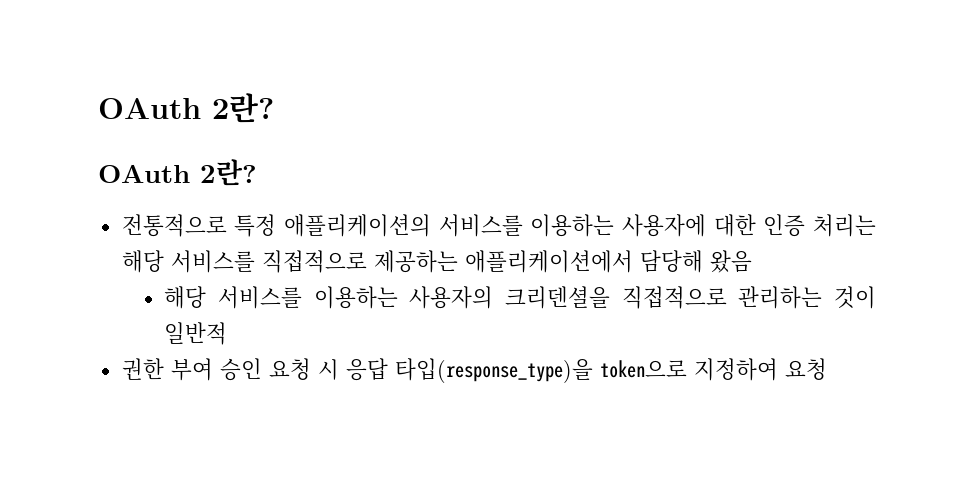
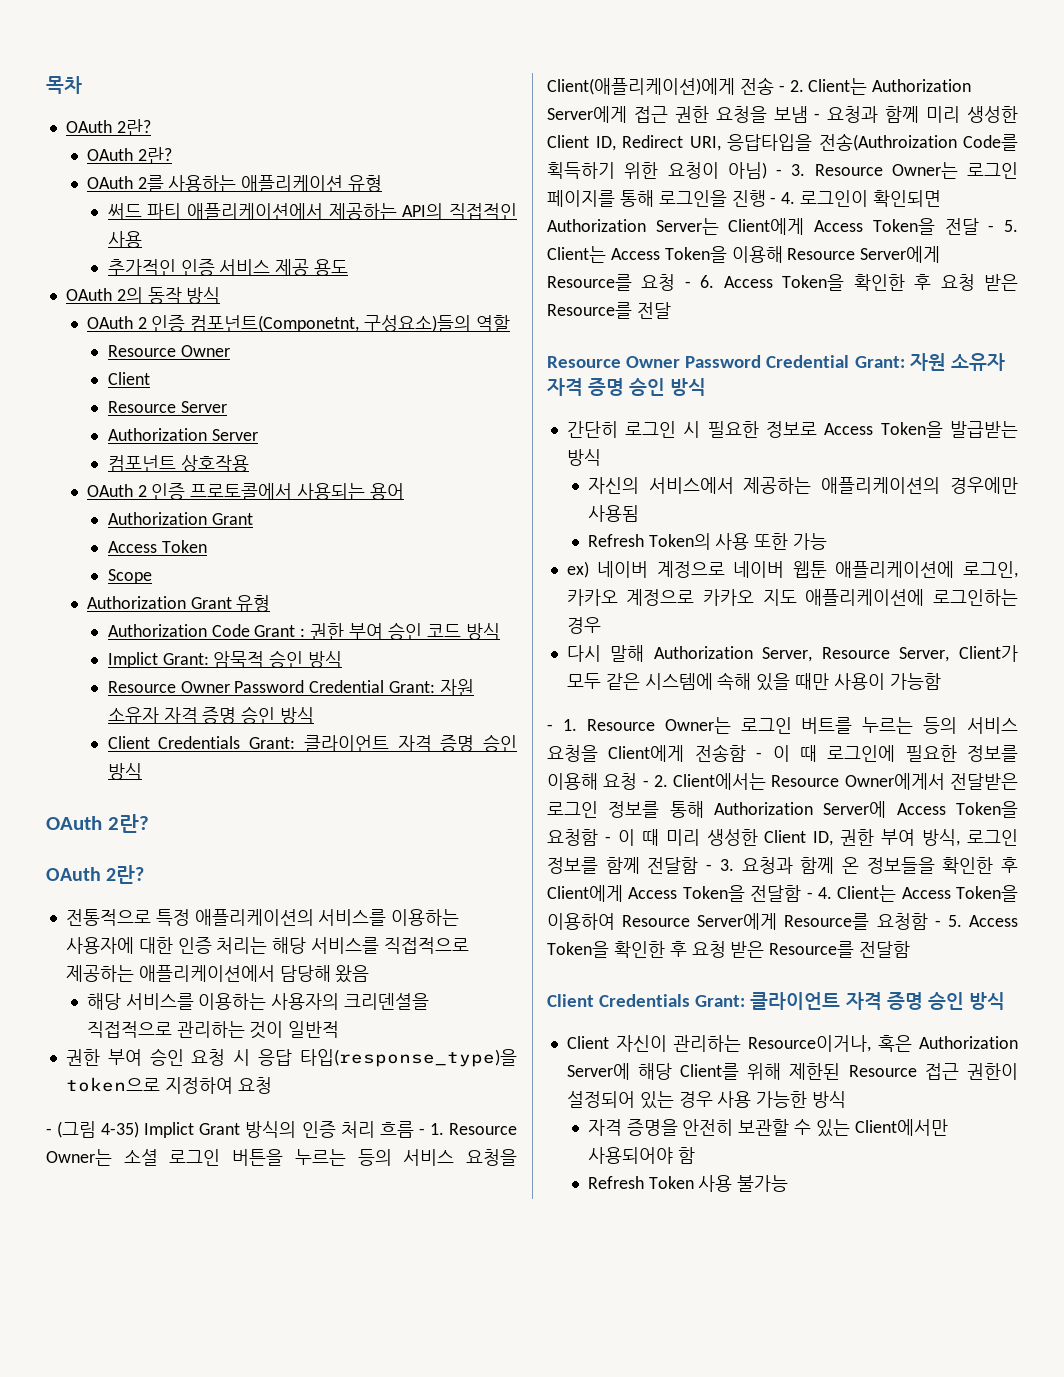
(98, 108) none -> [46,76,82,94] [65,119,151,136] [86,147,172,164] [86,175,383,192] [107,203,517,220] [107,231,142,248] [107,259,349,276] [65,287,221,304] [86,315,511,332] [107,345,230,357] [107,372,150,385] [107,401,227,413] [107,428,258,441] [107,455,249,472] [86,483,405,500] [107,512,253,525] [107,540,207,553] [107,569,152,584] [86,595,271,612] [107,622,500,640] [107,650,343,668] [107,679,474,696] [107,706,315,724] [107,734,517,752] [107,763,142,780] 목차 // OAuth 2란? // OAuth 2란? // OAuth 2를 사용하는 애플리케이션 유형 // 써드 파티 애플리케이션에서 제공하는 API의 직접적인 사용 // 추가적인 인증 서비스 제공 용도 // OAuth 2의 동작 방식 // OAuth 2 인증 컴포넌트(Componetnt, 구성요소)들의 역할 // Resource Owner // Client // Resource Server // Authorization Server // 컴포넌트 상호작용 // OAuth 2 인증 프로토콜에서 사용되는 용어 // Authorization Grant // Access Token // Scope // Authorization Grant 유형 // Authorization Code Grant : 권한 부여 승인 코드 방식 // Implict Grant: 암묵적 승인 방식 // Resource Owner Password Credential Grant: 자원 소유자 자격 증명 승인 방식 // Client Credentials Grant: 클라이언트 자격 증명 승인 방식 //
(827, 369) none -> [46,1121,518,1138] [46,1149,517,1166] [547,77,972,95] [547,106,1019,123] [547,133,1018,151] [547,162,1018,179] [547,190,942,207] [547,218,1018,235] [547,246,941,263] [547,274,1019,291] [547,302,671,319] [547,353,1005,371] [547,378,707,396] [566,421,1018,438] [566,449,601,466] [587,477,1018,494] [587,505,639,522] [587,533,828,550] [566,561,1018,578] [566,589,1018,606] [566,617,601,634] [566,645,1018,662] [566,672,941,691] [547,717,1018,734] [547,744,1018,762] [547,773,1018,790] [547,801,1018,818] [547,829,1019,846] [547,857,1018,874] [547,885,1018,902] [547,913,1019,930] [547,941,911,958] [547,992,1005,1010] [566,1035,1018,1052] [566,1063,1018,1080] [566,1091,847,1109] [587,1119,948,1137] [587,1147,695,1164] [587,1175,789,1192] // - (그림 4-35) Implict Grant 방식의 인증 처리 흐름 - 1. Resource Owner는 소셜 로그인 버튼을 누르는 등의 서비스 요청을 Client(애플리케이션)에게 전송 - 2. Client는 Authorization Server에게 접근 권한 요청을 보냄 - 요청과 함께 미리 생성한 Client ID, Redirect URI, 응답타입을 전송(Authroization Code를 획득하기 위한 요청이 아님) - 3. Resource Owner는 로그인 페이지를 통해 로그인을 진행 - 4. 로그인이 확인되면 Authorization Server는 Client에게 Access Token을 전달 - 5. Client는 Access Token을 이용해 Resource Server에게 Resource를 요청 - 6. Access Token을 확인한 후 요청 받은 Resource를 전달 // Resource Owner Password Credential Grant: 자원 소유자 자격 증명 승인 방식 // 간단히 로그인 시 필요한 정보로 Access Token을 발급받는 방식 // 자신의 서비스에서 제공하는 애플리케이션의 경우에만 사용됨 // Refresh Token의 사용 또한 가능 // ex) 네이버 계정으로 네이버 웹툰 애플리케이션에 로그인, 카카오 계정으로 카카오 지도 애플리케이션에 로그인하는 경우 // 다시 말해 Authorization Server, Resource Server, Client가 모두 같은 시스템에 속해 있을 때만 사용이 가능함 // - 1. Resource Owner는 로그인 버트를 누르는 등의 서비스 요청을 Client에게 전송함 - 이 때 로그인에 필요한 정보를 이용해 요청 - 2. Client에서는 Resource Owner에게서 전달받은 로그인 정보를 통해 Authorization Server에 Access Token을 요청함 - 이 때 미리 생성한 Client ID, 권한 부여 방식, 로그인 정보를 함께 전달함 - 3. 요청과 함께 온 정보들을 확인한 후 Client에게 Access Token을 전달함 - 4. Client는 Access Token을 이용하여 Resource Server에게 Resource를 요청함 - 5. Access Token을 확인한 후 요청 받은 Resource를 전달함 // Client Credentials Grant: 클라이언트 자격 증명 승인 방식 // Client 자신이 관리하는 Resource이거나, 혹은 Authorization Server에 해당 Client를 위해 제한된 Resource 접근 권한이 설정되어 있는 경우 사용 가능한 방식 // 자격 증명을 안전히 보관할 수 있는 Client에서만 사용되어야 함 // Refresh Token 사용 불가능

